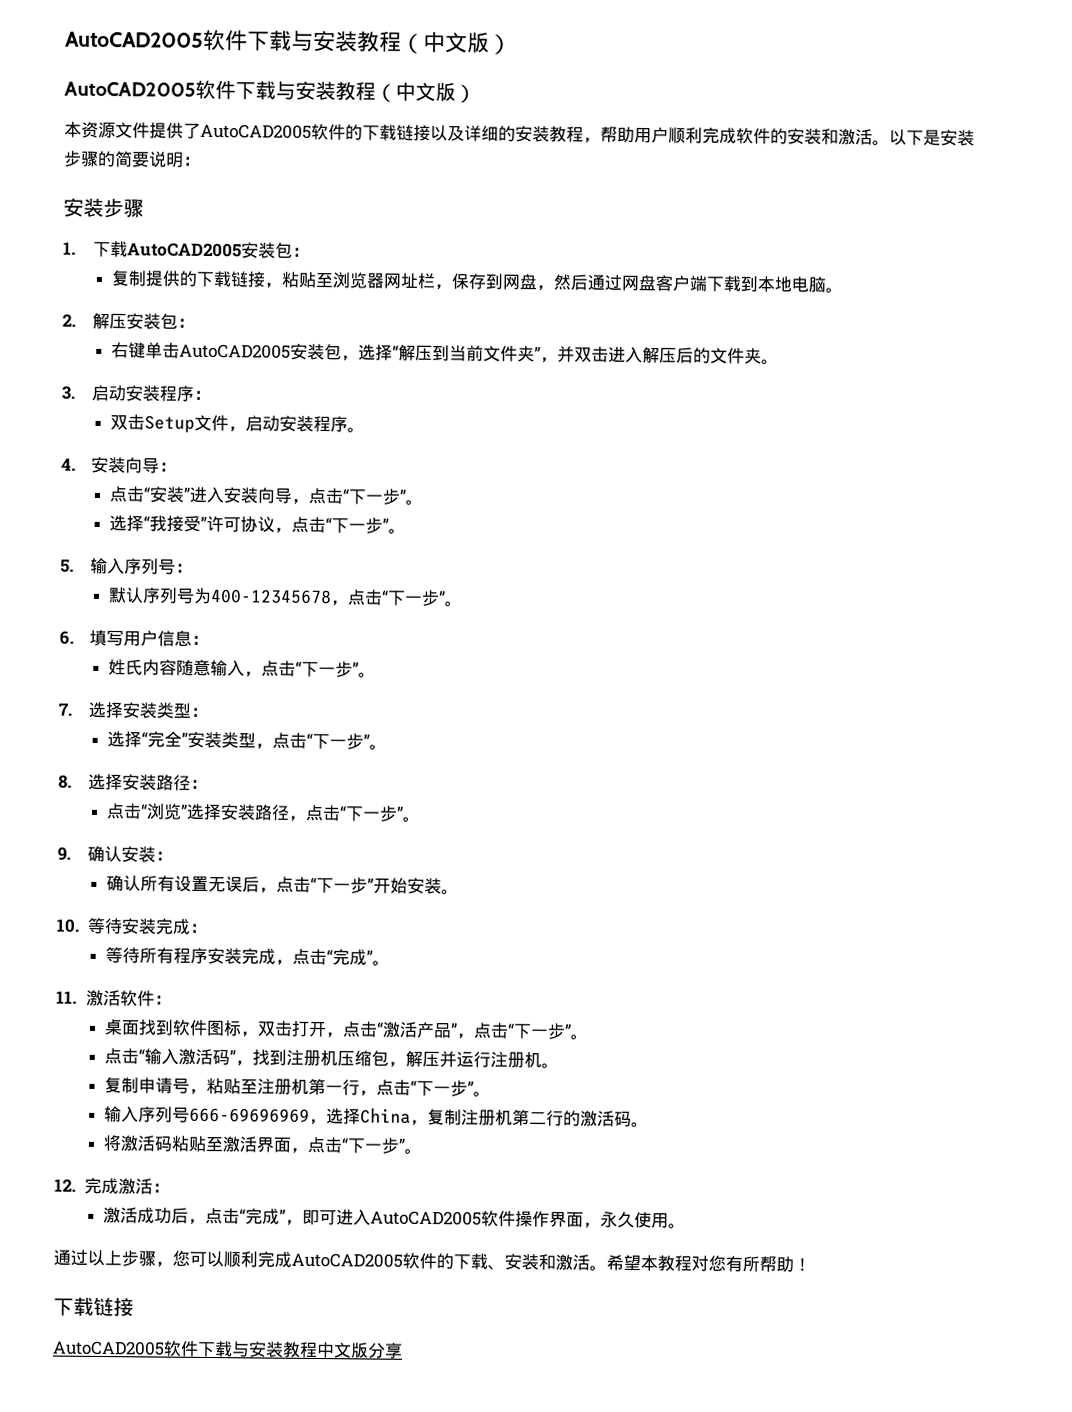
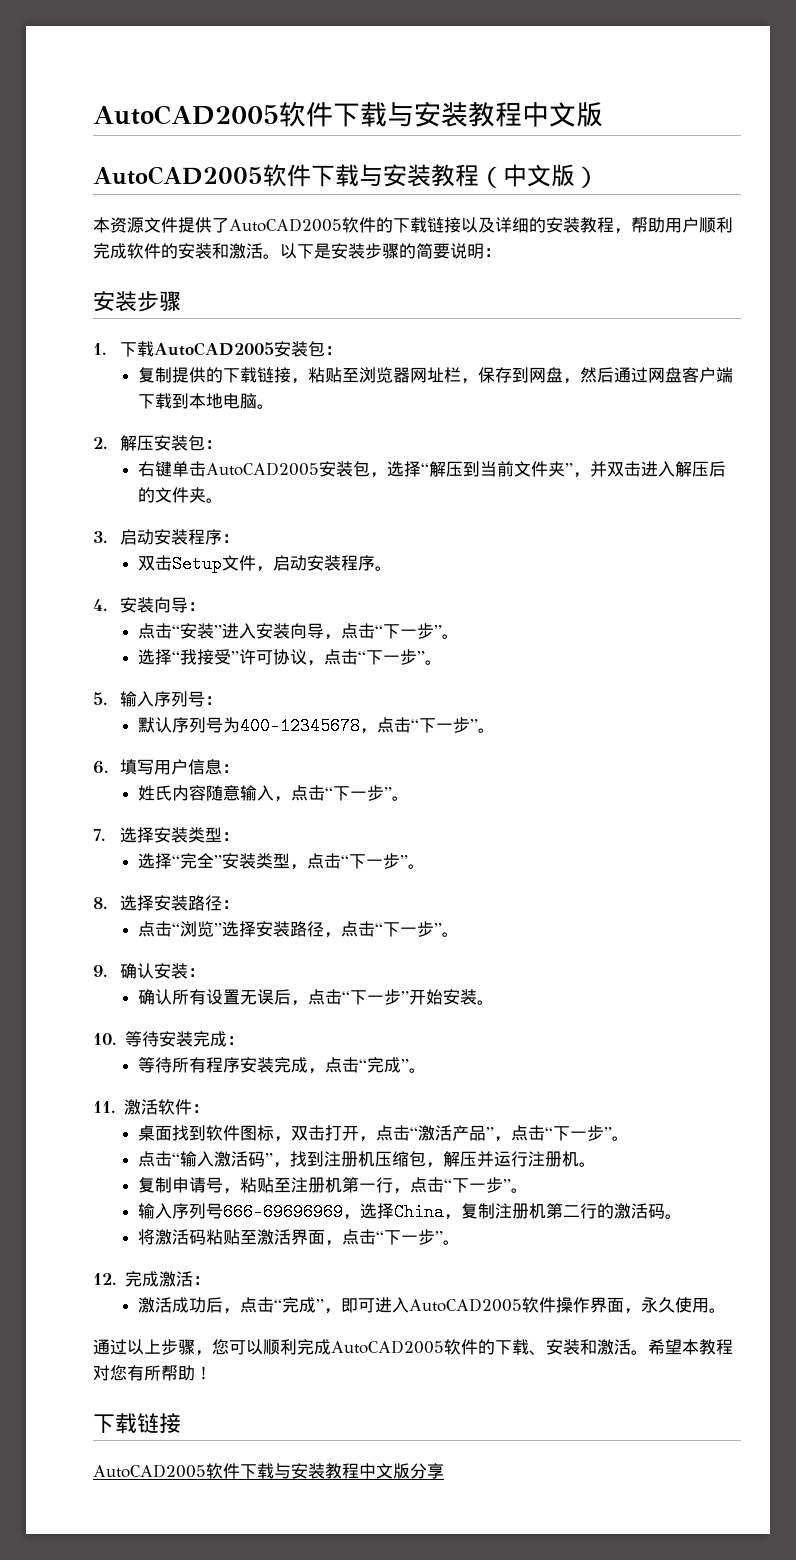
[65,29,512,55] AutoCAD2005软件下载与安装教程（中文版） -> [93,101,603,127] AutoCAD2005软件下载与安装教程中文版

